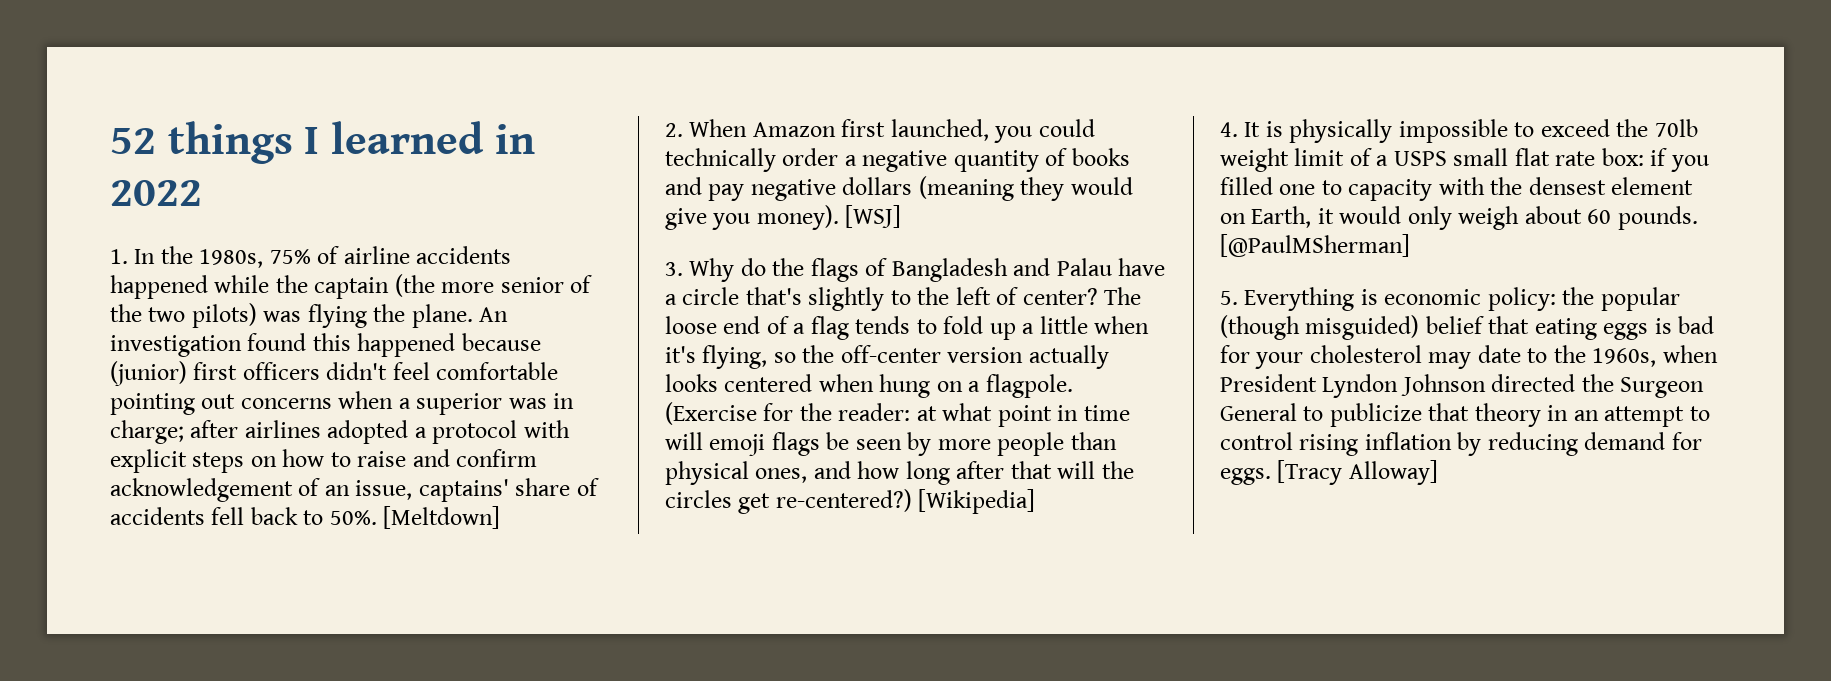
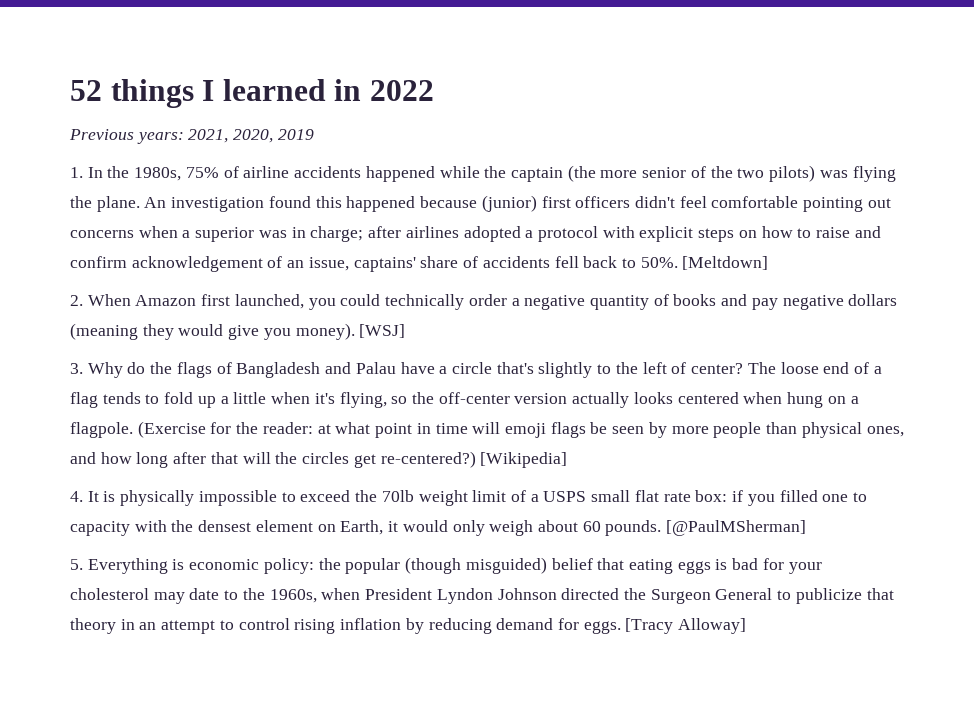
(202, 193) none -> [69,129,314,144] // Previous years: 2021, 2020, 2019

